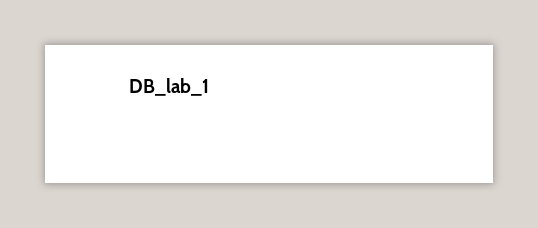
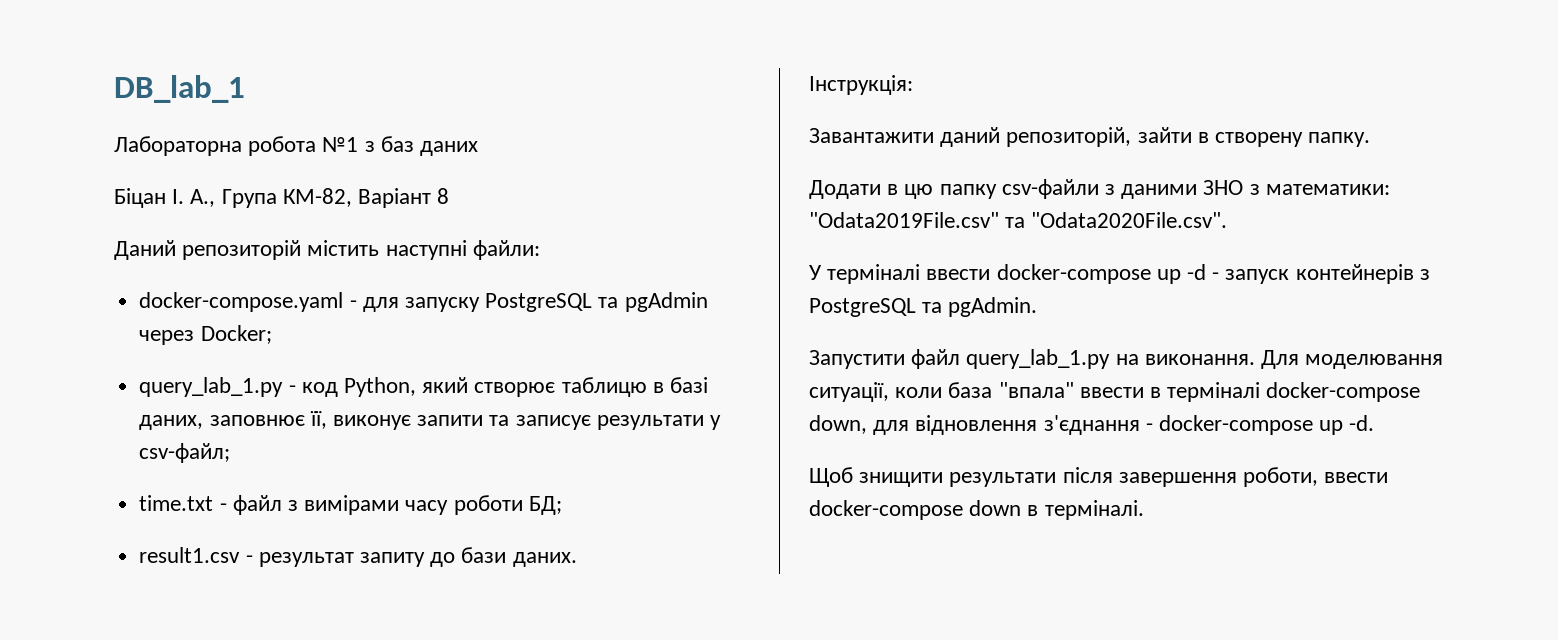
(209, 87) none -> [114,136,479,156] [114,188,450,208] [114,240,540,260] [139,292,708,312] [139,325,272,345] [139,377,708,397] [139,411,721,430] [139,443,231,463] [139,495,562,515] [139,547,577,567] [809,75,913,95] [809,127,1371,147] [809,179,1390,199] [809,212,1228,228] [809,264,1430,284] [809,297,1038,317] [809,349,1444,369] [809,382,1421,402] [809,415,1375,435] [809,467,1389,487] [809,500,1144,520] // Лабораторна робота №1 з баз даних // Біцан І. А., Група КМ-82, Варіант 8 // Даний репозиторій містить наступні файли: // docker-compose.yaml - для запуску PostgreSQL та pgAdmin через Docker; // query_lab_1.py - код Python, який створює таблицю в базі даних, заповнює її, виконує запити та записує результати у csv-файл; // time.txt - файл з вимірами часу роботи БД; // result1.csv - результат запиту до бази даних. // Інструкція: // Завантажити даний репозиторій, зайти в створену папку. // Додати в цю папку csv-файли з даними ЗНО з математики: "Odata2019File.csv" та "Odata2020File.csv". // У терміналі ввести docker-compose up -d - запуск контейнерів з PostgreSQL та pgAdmin. // Запустити файл query_lab_1.py на виконання. Для моделювання ситуації, коли база "впала" ввести в терміналі docker-compose down, для відновлення з'єднання - docker-compose up -d. // Щоб знищити результати після завершення роботи, ввести docker-compose down в терміналі.

